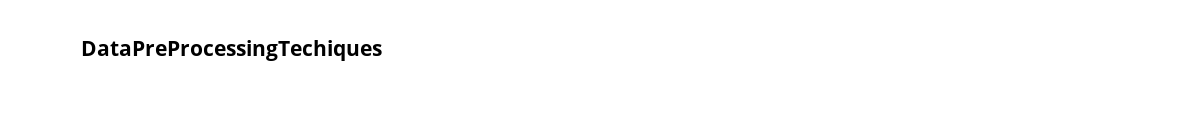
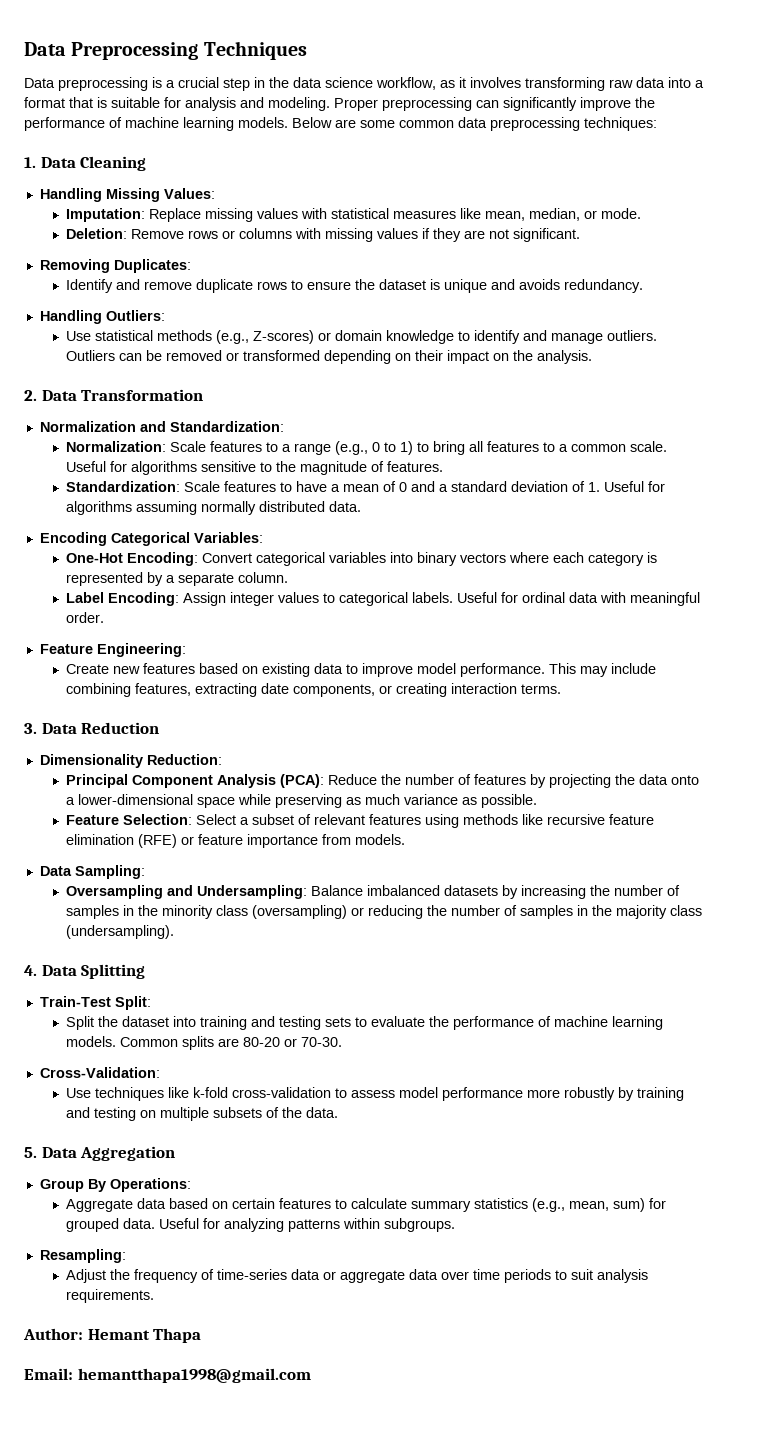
[81,40,382,61] DataPreProcessingTechiques -> [24,41,307,60] [24,77,704,91] [24,97,655,111] [24,117,657,131] [24,156,147,171] [39,188,215,202] [66,208,642,222] [66,228,581,242] [39,259,191,273] [66,279,644,293] [39,310,165,324] [66,330,658,344] [66,350,593,364] [24,389,204,401] [39,421,284,432] [66,441,668,455] [66,461,444,475] [66,481,666,492] [66,501,362,515] [39,532,263,546] [66,552,658,566] [66,572,289,586] [66,592,701,606] [66,612,105,623] [39,643,186,657] [66,663,657,677] [66,683,562,697] [24,722,160,734] [39,754,222,768] [66,774,700,788] [66,794,538,808] [66,814,655,828] [66,834,406,848] [39,865,145,879] [66,885,681,899] [66,905,703,919] [66,925,175,939] [24,964,146,979] [39,996,151,1010] [66,1016,664,1030] [66,1036,343,1050] [39,1067,160,1078] [66,1087,685,1101] [66,1107,339,1121] [24,1146,176,1161] [39,1178,191,1192] [66,1198,667,1212] [66,1218,456,1232] [39,1249,126,1263] [66,1269,649,1283] [66,1289,155,1303] [23,1328,202,1343] [24,1368,311,1383] Data Preprocessing Techniques // Data preprocessing is a crucial step in the data science workflow, as it involves transforming raw data into a format that is suitable for analysis and modeling. Proper preprocessing can significantly improve the performance of machine learning models. Below are some common data preprocessing techniques: // 1. Data Cleaning // Handling Missing Values: // Imputation: Replace missing values with statistical measures like mean, median, or mode. // Deletion: Remove rows or columns with missing values if they are not significant. // Removing Duplicates: // Identify and remove duplicate rows to ensure the dataset is unique and avoids redundancy. // Handling Outliers: // Use statistical methods (e.g., Z-scores) or domain knowledge to identify and manage outliers. Outliers can be removed or transformed depending on their impact on the analysis. // 2. Data Transformation // Normalization and Standardization: // Normalization: Scale features to a range (e.g., 0 to 1) to bring all features to a common scale. Useful for algorithms sensitive to the magnitude of features. // Standardization: Scale features to have a mean of 0 and a standard deviation of 1. Useful for algorithms assuming normally distributed data. // Encoding Categorical Variables: // One-Hot Encoding: Convert categorical variables into binary vectors where each category is represented by a separate column. // Label Encoding: Assign integer values to categorical labels. Useful for ordinal data with meaningful order. // Feature Engineering: // Create new features based on existing data to improve model performance. This may include combining features, extracting date components, or creating interaction terms. // 3. Data Reduction // Dimensionality Reduction: // Principal Component Analysis (PCA): Reduce the number of features by projecting the data onto a lower-dimensional space while preserving as much variance as possible. // Feature Selection: Select a subset of relevant features using methods like recursive feature elimination (RFE) or feature importance from models. // Data Sampling: // Oversampling and Undersampling: Balance imbalanced datasets by increasing the number of samples in the minority class (oversampling) or reducing the number of samples in the majority class (undersampling). // 4. Data Splitting // Train-Test Split: // Split the dataset into training and testing sets to evaluate the performance of machine learning models. Common splits are 80-20 or 70-30. // Cross-Validation: // Use techniques like k-fold cross-validation to assess model performance more robustly by training and testing on multiple subsets of the data. // 5. Data Aggregation // Group By Operations: // Aggregate data based on certain features to calculate summary statistics (e.g., mean, sum) for grouped data. Useful for analyzing patterns within subgroups. // Resampling: // Adjust the frequency of time-series data or aggregate data over time periods to suit analysis requirements. // Author: Hemant Thapa // Email: hemantthapa1998@gmail.com

